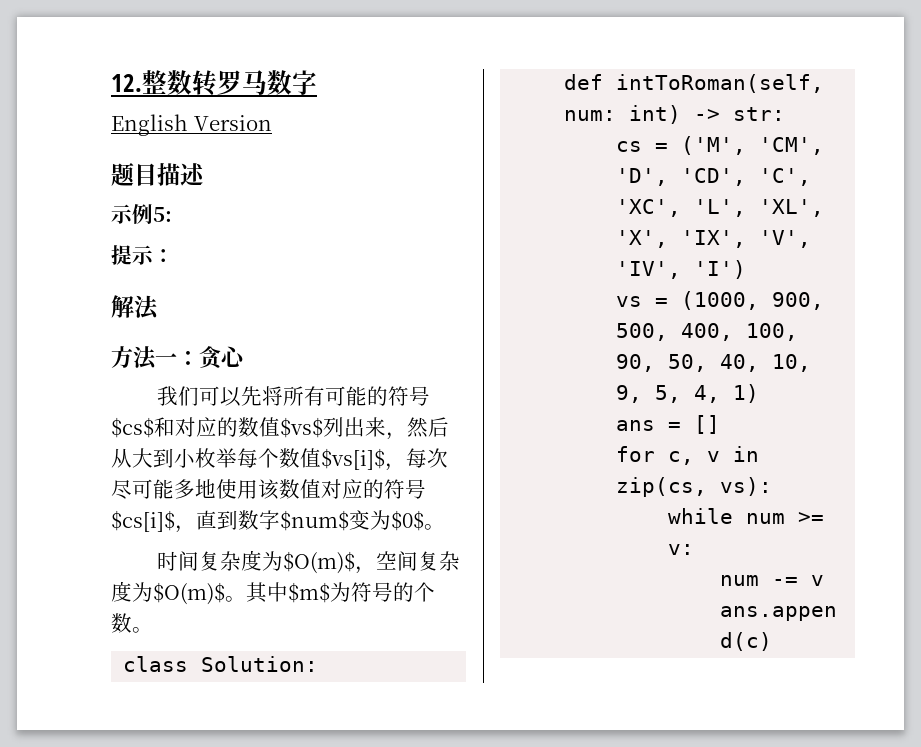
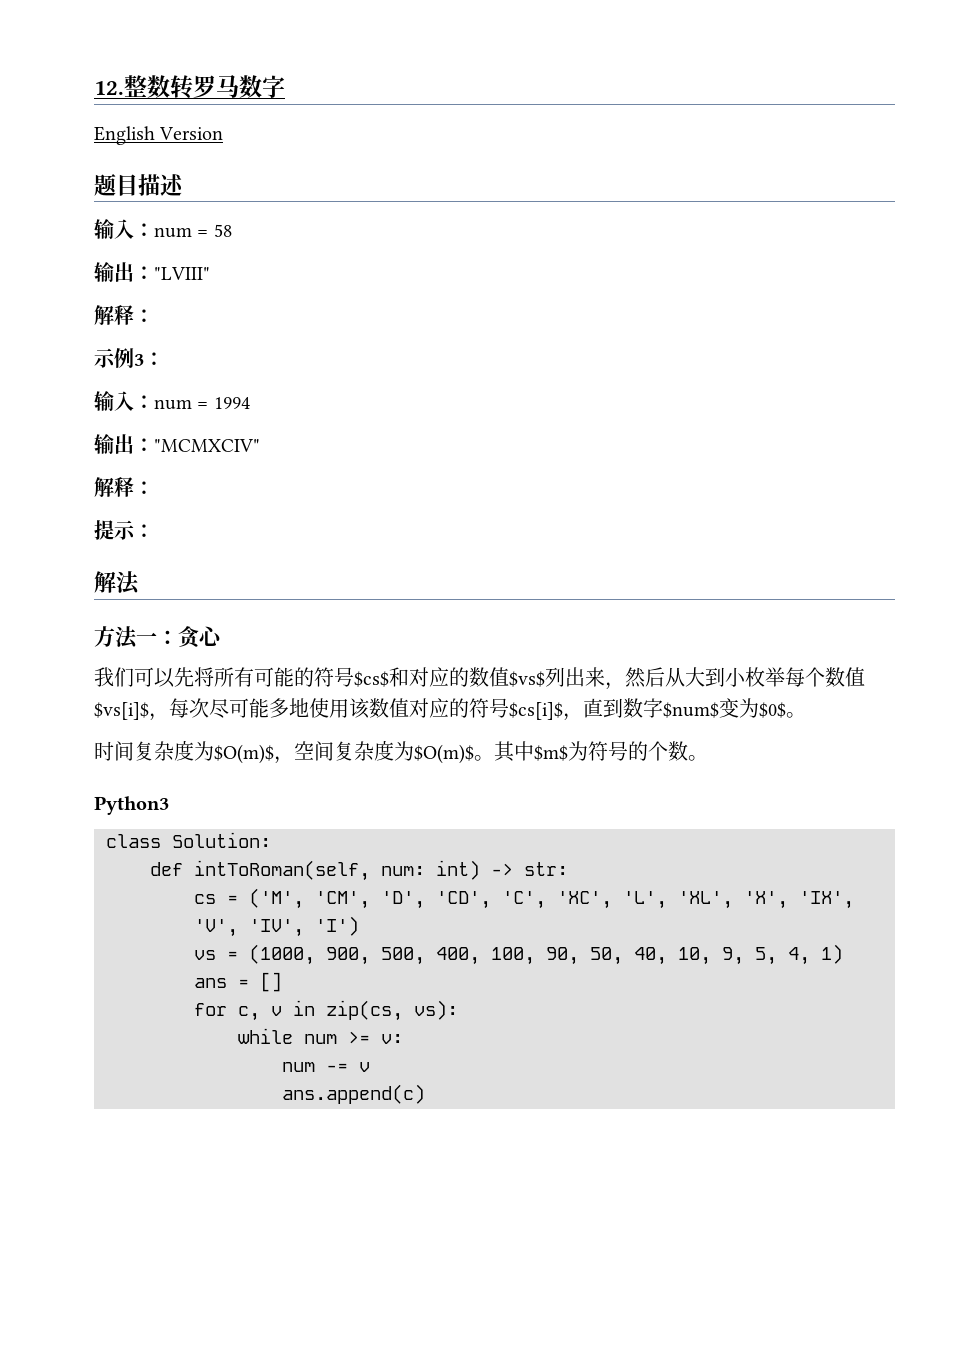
[111,203,172,224] 示例5: -> [94,218,232,239] [94,261,210,282] [94,305,154,325] [94,347,164,368] [94,390,250,411] [94,433,260,454] [94,477,154,497] 输入：num = 58 // 输出："LVIII" // 解释： // 示例3： // 输入：num = 1994 // 输出："MCMXCIV" // 解释：
(153, 630) none -> [94,796,169,815] // Python3

